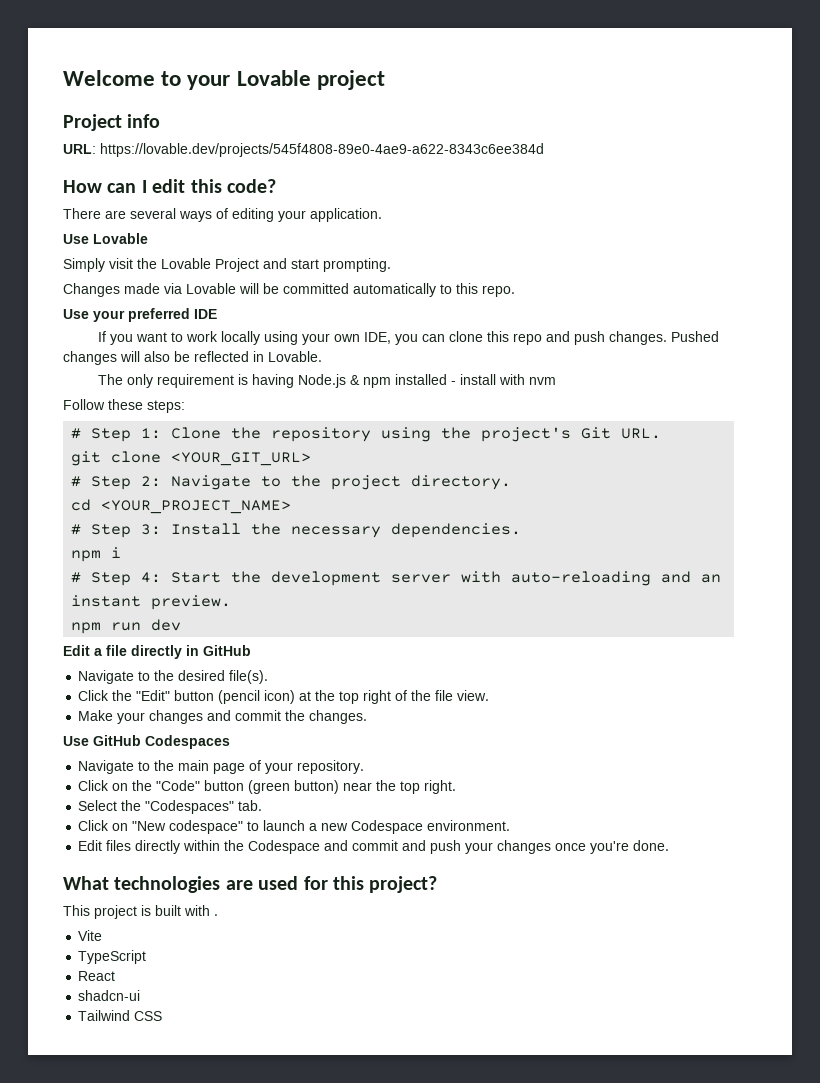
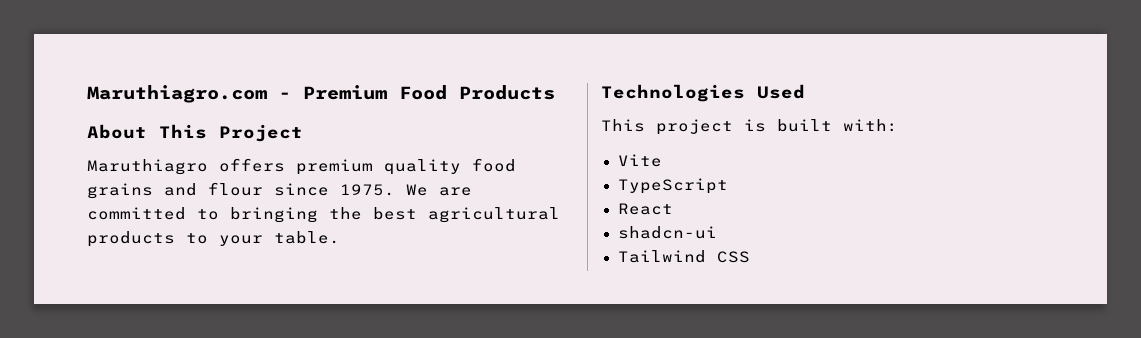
[63,70,385,90] [63,114,161,131] [63,143,544,157] [63,179,276,193] [63,208,382,222] [63,233,148,244] [63,258,391,272] [63,283,515,297] [63,308,217,322] [97,331,719,345] [63,351,322,365] [97,374,556,388] [63,399,185,413] [71,427,662,442] [71,451,312,466] [71,475,512,490] [71,499,292,514] [71,523,522,538] [71,547,122,562] [71,571,722,586] [71,595,232,610] [71,619,182,634] [63,645,251,659] [78,670,269,684] [78,690,490,704] [78,710,368,724] [63,735,230,749] [78,760,365,774] [78,780,457,794] [78,800,263,814] [78,820,511,834] [78,840,670,854] [63,876,438,893] Welcome to your Lovable project // Project info // URL: https://lovable.dev/projects/545f4808-89e0-4ae9-a622-8343c6ee384d // How can I edit this code? // There are several ways of editing your application. // Use Lovable // Simply visit the Lovable Project and start prompting. // Changes made via Lovable will be committed automatically to this repo. // Use your preferred IDE // If you want to work locally using your own IDE, you can clone this repo and push changes. Pushed changes will also be reflected in Lovable. // The only requirement is having Node.js & npm installed - install with nvm // Follow these steps: // # Step 1: Clone the repository using the project's Git URL. // git clone <YOUR_GIT_URL> // # Step 2: Navigate to the project directory. // cd <YOUR_PROJECT_NAME> // # Step 3: Install the necessary dependencies. // npm i // # Step 4: Start the development server with auto-reloading and an instant preview. // npm run dev // Edit a file directly in GitHub // Navigate to the desired file(s). // Click the "Edit" button (pencil icon) at the top right of the file view. // Make your changes and commit the changes. // Use GitHub Codespaces // Navigate to the main page of your repository. // Click on the "Code" button (green button) near the top right. // Select the "Codespaces" tab. // Click on "New codespace" to launch a new Codespace environment. // Edit files directly within the Codespace and commit and push your changes once you're done. // What technologies are used for this project? -> [87,85,555,103] [87,124,303,142] [87,158,516,175] [87,182,472,199] [87,207,560,223] [87,231,340,247] [601,84,805,102] Maruthiagro.com - Premium Food Products // About This Project // Maruthiagro offers premium quality food grains and flour since 1975. We are committed to bringing the best agricultural products to your table. // Technologies Used
[184,905,218,916] with . -> [843,119,898,132] with:

